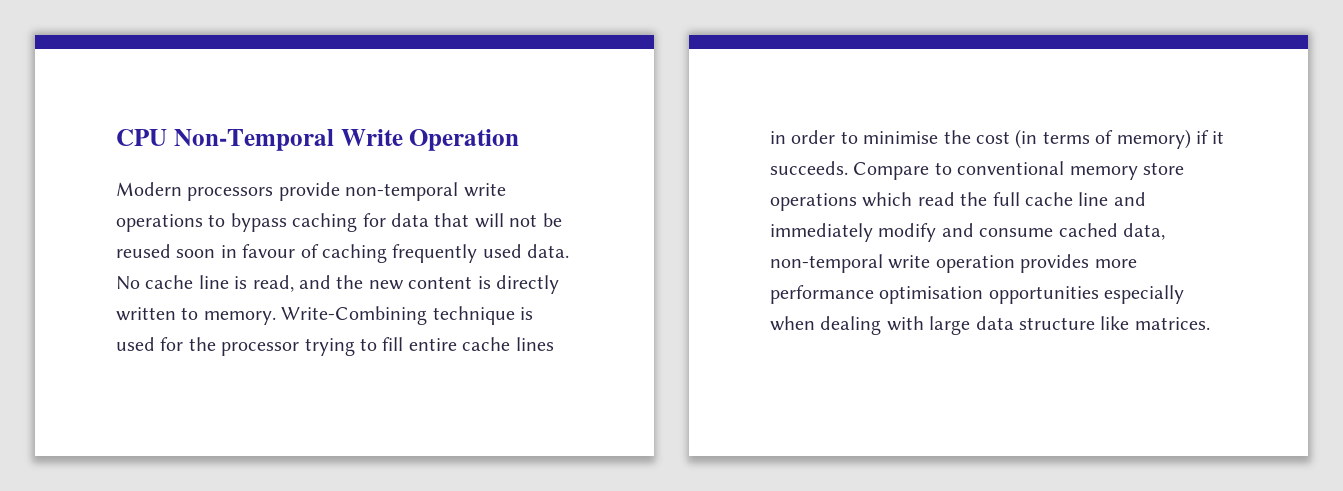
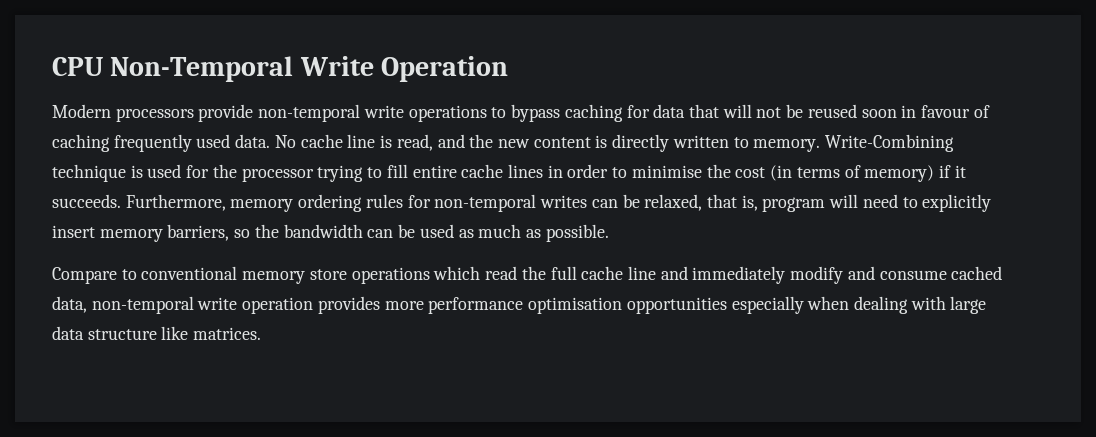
(848, 168) none -> [125,194,992,212] [52,224,609,242] Furthermore, memory ordering rules for non-temporal writes can be relaxed, that is, program will need to explicitly insert memory barriers, so the bandwidth can be used as much as possible. //

